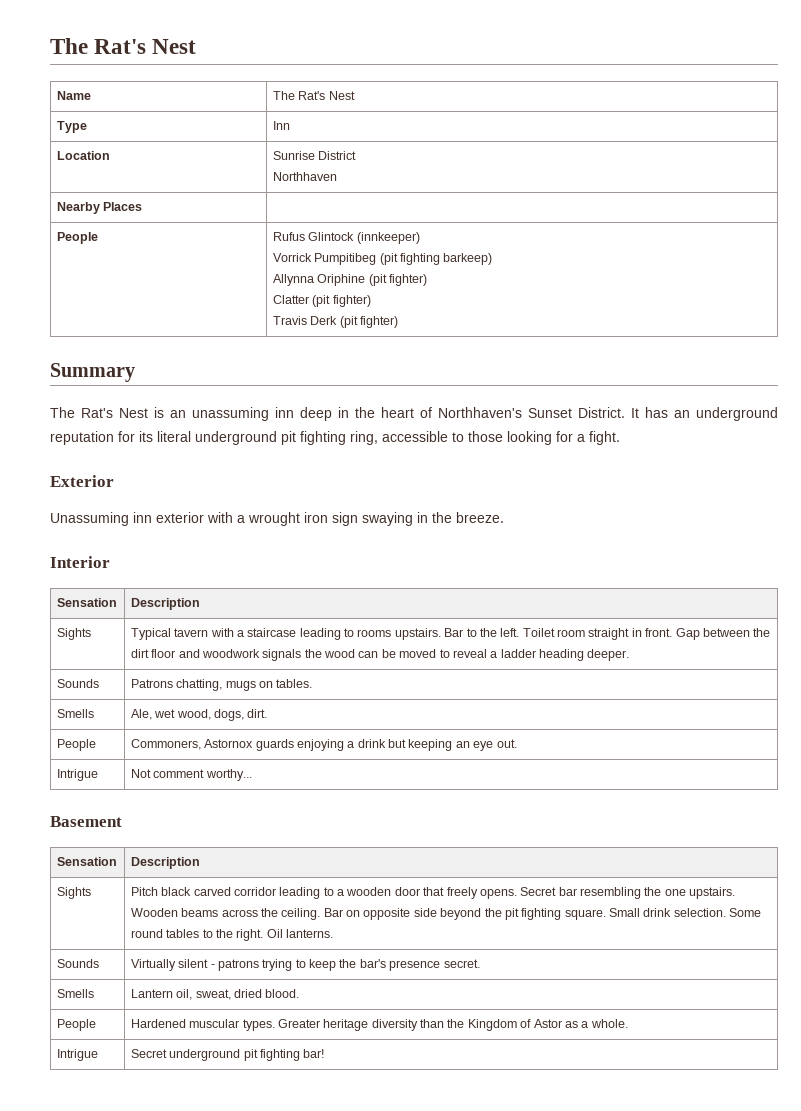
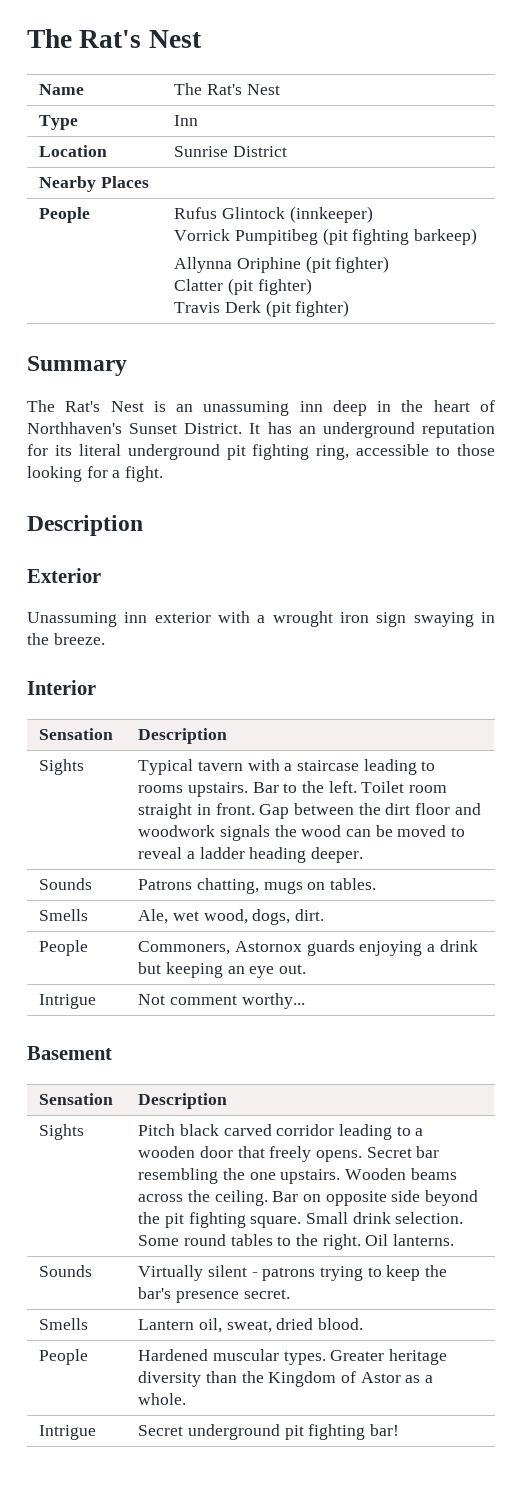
[272,172,337,181] // Northhaven -> (287, 151) none
(620, 438) none -> [27,515,143,536] // Description

